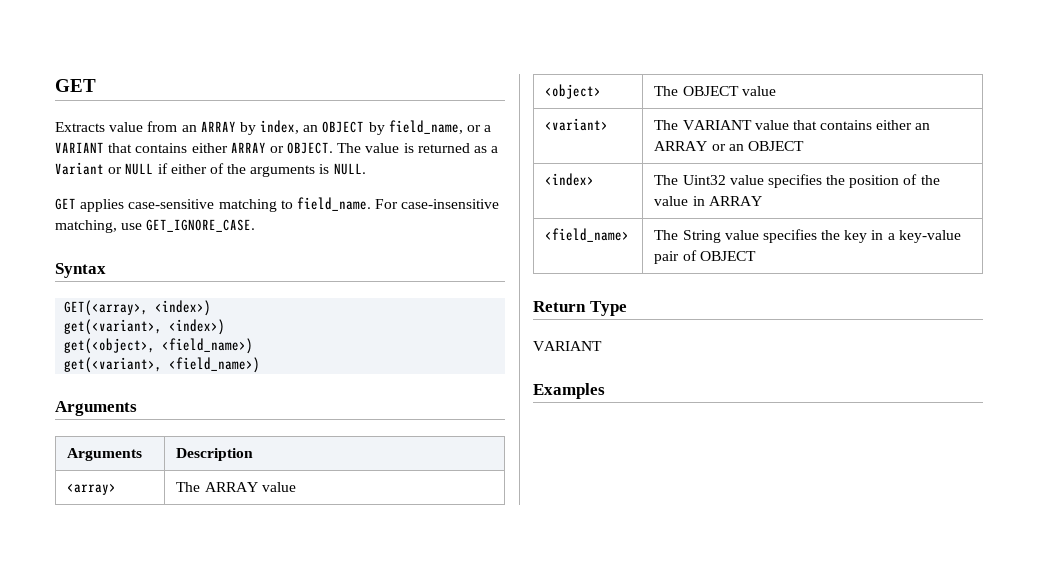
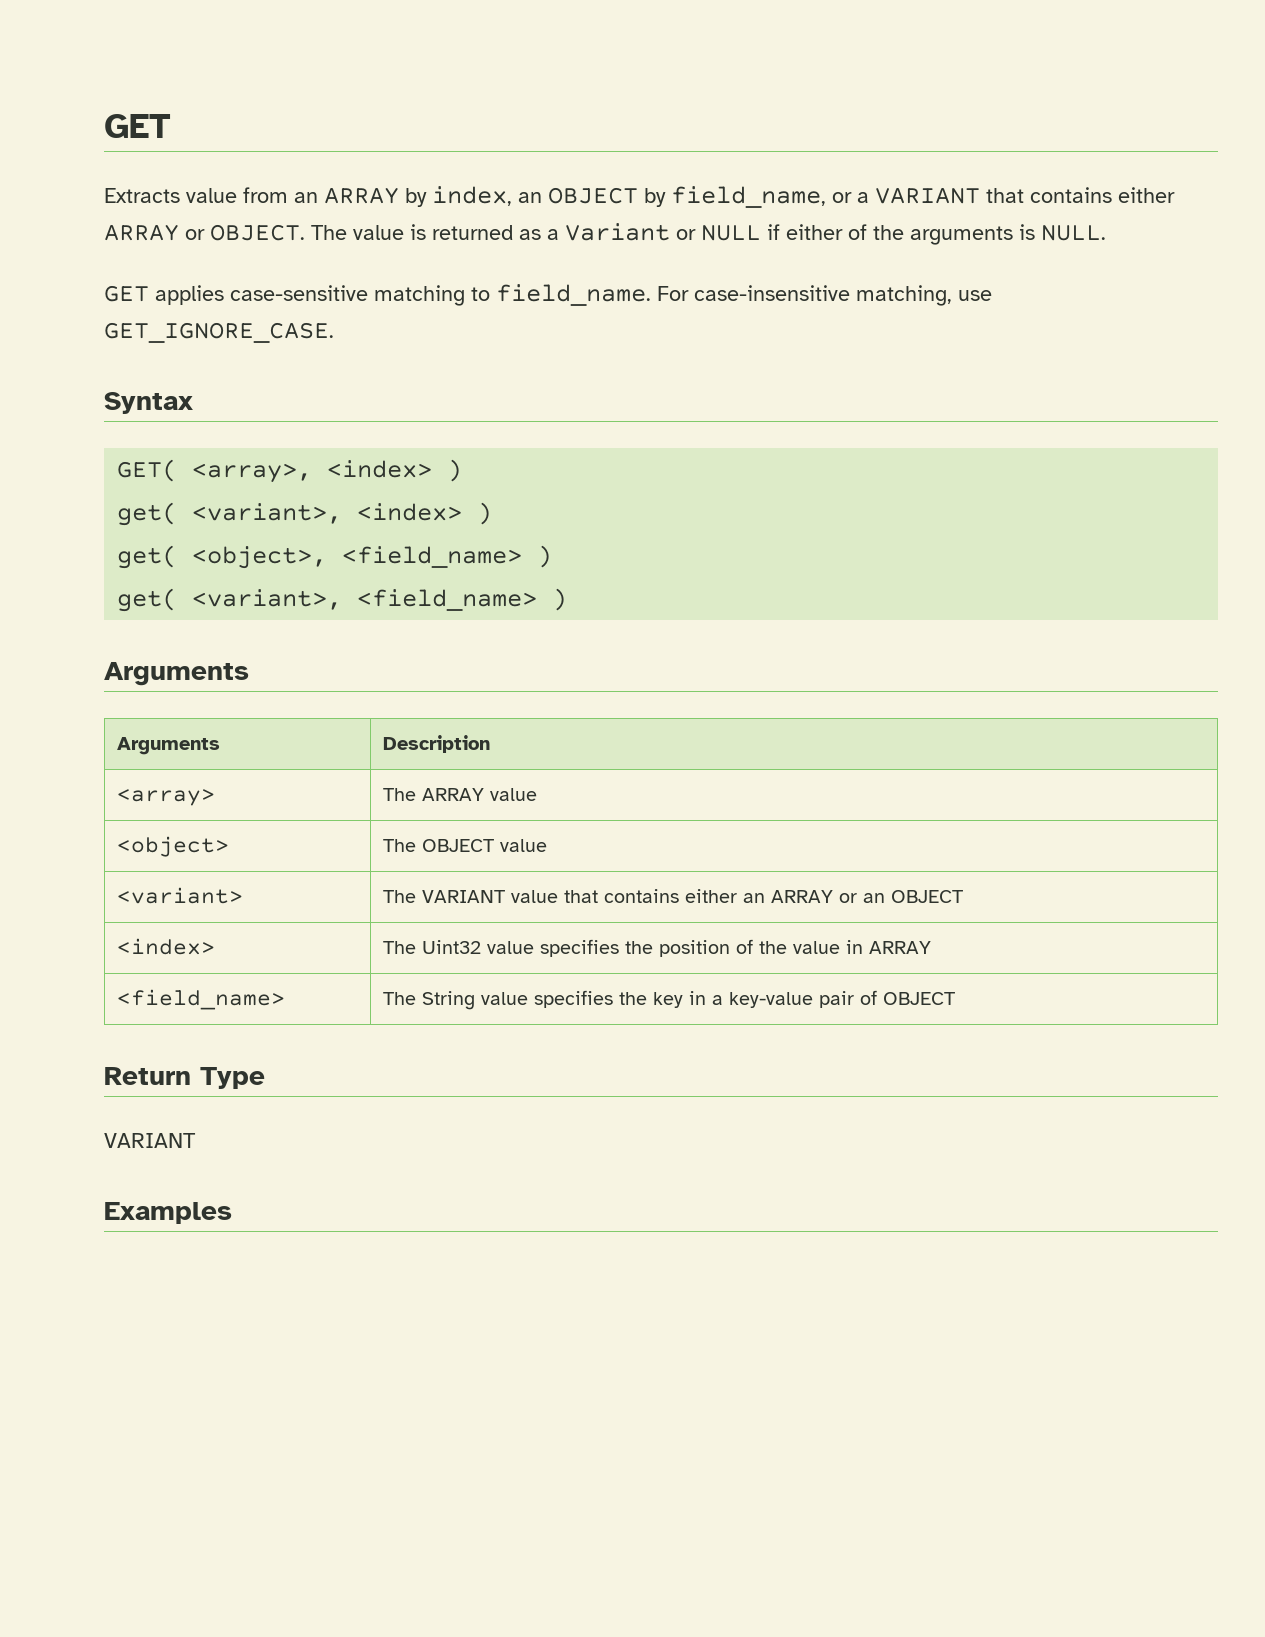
[64,300,212,316] [64,319,226,335] [64,338,254,354] [64,357,261,373] GET(<array>, <index>) // get(<variant>, <index>) // get(<object>, <field_name>) // get(<variant>, <field_name>) -> [117,459,463,483] [117,502,493,526] [117,545,553,569] [117,588,568,612] GET( <array>, <index> ) // get( <variant>, <index> ) // get( <object>, <field_name> ) // get( <variant>, <field_name> )

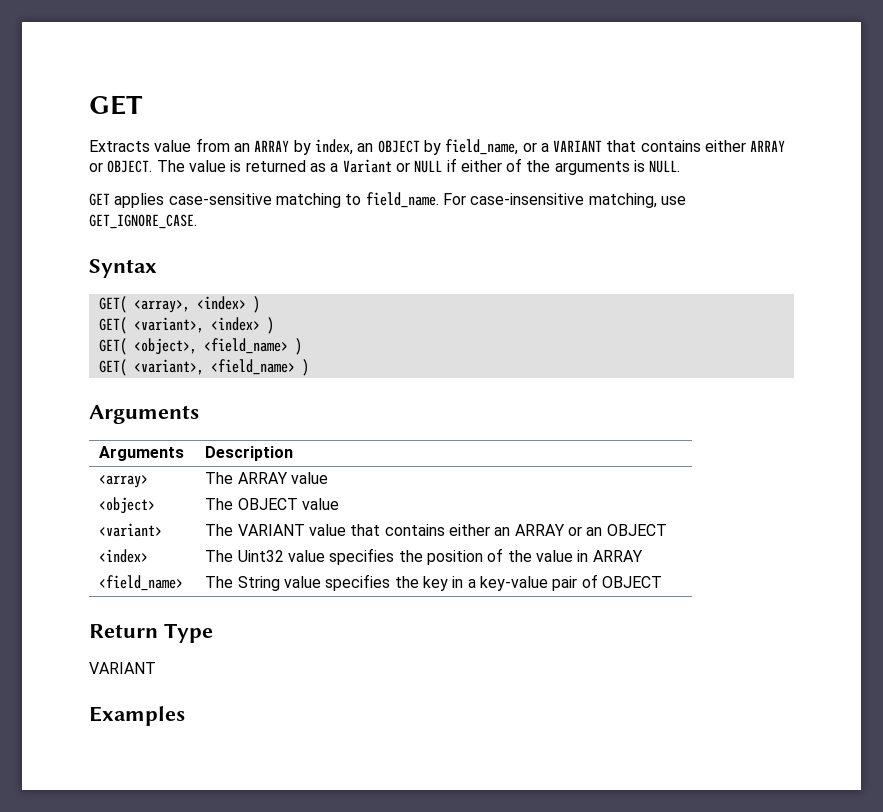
[117,502,178,526] get( -> [98,317,127,334] GET(
[117,545,178,569] get( -> [98,338,127,355] GET(
[117,588,178,612] get( -> [98,359,127,376] GET(

